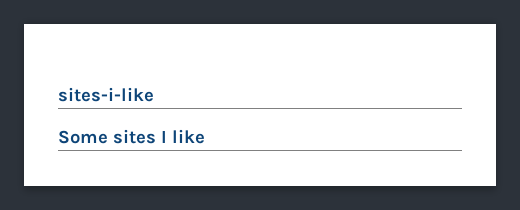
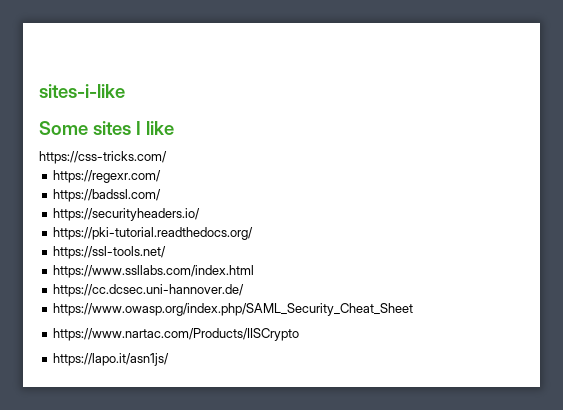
(205, 136) none -> [39,151,167,164] [53,170,162,183] [53,189,162,202] [53,208,201,221] [53,227,254,240] [53,246,167,259] [53,265,255,278] [53,284,245,297] [53,303,414,316] [53,328,300,341] [53,353,170,366] // https://css-tricks.com/ // https://regexr.com/ // https://badssl.com/ // https://securityheaders.io/ // https://pki-tutorial.readthedocs.org/ // https://ssl-tools.net/ // https://www.ssllabs.com/index.html // https://cc.dcsec.uni-hannover.de/ // https://www.owasp.org/index.php/SAML_Security_Cheat_Sheet // https://www.nartac.com/Products/IISCrypto // https://lapo.it/asn1js/

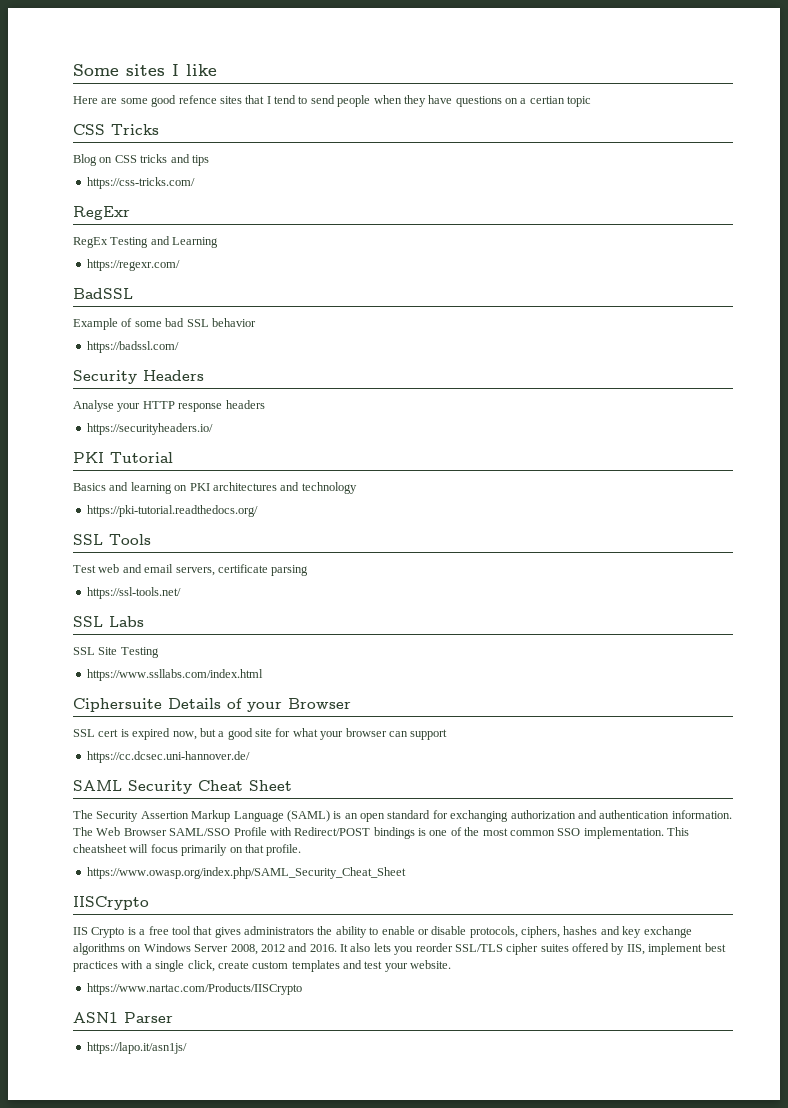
[39,84,125,98] sites-i-like // -> (73, 70) none
[39,151,167,164] [53,170,162,183] [53,189,162,202] [53,208,201,221] [53,227,254,240] [53,246,167,259] [53,265,255,278] [53,284,245,297] [53,303,414,316] https://css-tricks.com/ // https://regexr.com/ // https://badssl.com/ // https://securityheaders.io/ // https://pki-tutorial.readthedocs.org/ // https://ssl-tools.net/ // https://www.ssllabs.com/index.html // https://cc.dcsec.uni-hannover.de/ // https://www.owasp.org/index.php/SAML_Security_Cheat_Sheet -> [73,95,592,107] [73,124,159,135] [73,154,209,166] [86,177,195,189] [73,206,130,220] [73,236,219,248] [86,259,180,271] [73,288,133,299] [73,318,256,330] [86,341,179,353] [73,370,204,384] [73,400,265,412] [86,423,213,435] [73,452,173,463] [73,482,357,494] [86,505,258,517] [73,534,151,545] [73,564,309,576] [86,587,181,599] [73,616,144,627] [73,647,159,658] [86,669,263,681] [73,698,351,712] [73,728,448,740] [86,751,250,763] [73,780,292,794] [73,810,732,822] [73,827,689,839] [73,844,302,856] [86,867,406,879] [73,896,149,910] [73,926,692,938] [73,943,726,955] [73,960,452,972] Here are some good refence sites that I tend to send people when they have questions on a certian topic // CSS Tricks // Blog on CSS tricks and tips // https://css-tricks.com/ // RegExr // RegEx Testing and Learning // https://regexr.com/ // BadSSL // Example of some bad SSL behavior // https://badssl.com/ // Security Headers // Analyse your HTTP response headers // https://securityheaders.io/ // PKI Tutorial // Basics and learning on PKI architectures and technology // https://pki-tutorial.readthedocs.org/ // SSL Tools // Test web and email servers, certificate parsing // https://ssl-tools.net/ // SSL Labs // SSL Site Testing // https://www.ssllabs.com/index.html // Ciphersuite Details of your Browser // SSL cert is expired now, but a good site for what your browser can support // https://cc.dcsec.uni-hannover.de/ // SAML Security Cheat Sheet // The Security Assertion Markup Language (SAML) is an open standard for exchanging authorization and authentication information. The Web Browser SAML/SSO Profile with Redirect/POST bindings is one of the most common SSO implementation. This cheatsheet will focus primarily on that profile. // https://www.owasp.org/index.php/SAML_Security_Cheat_Sheet // IISCrypto // IIS Crypto is a free tool that gives administrators the ability to enable or disable protocols, ciphers, hashes and key exchange algorithms on Windows Server 2008, 2012 and 2016. It also lets you reorder SSL/TLS cipher suites offered by IIS, implement best practices with a single click, create custom templates and test your website.
(300, 334) none -> [73,1012,173,1023] // ASN1 Parser

